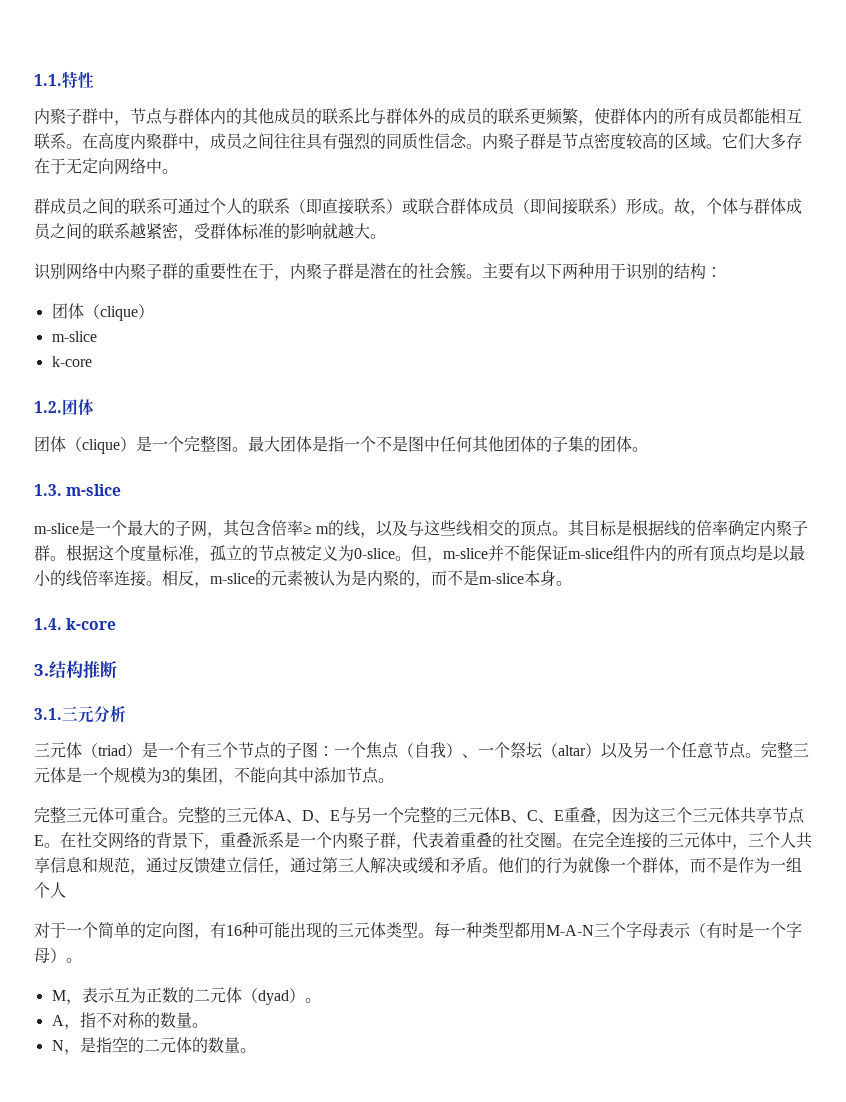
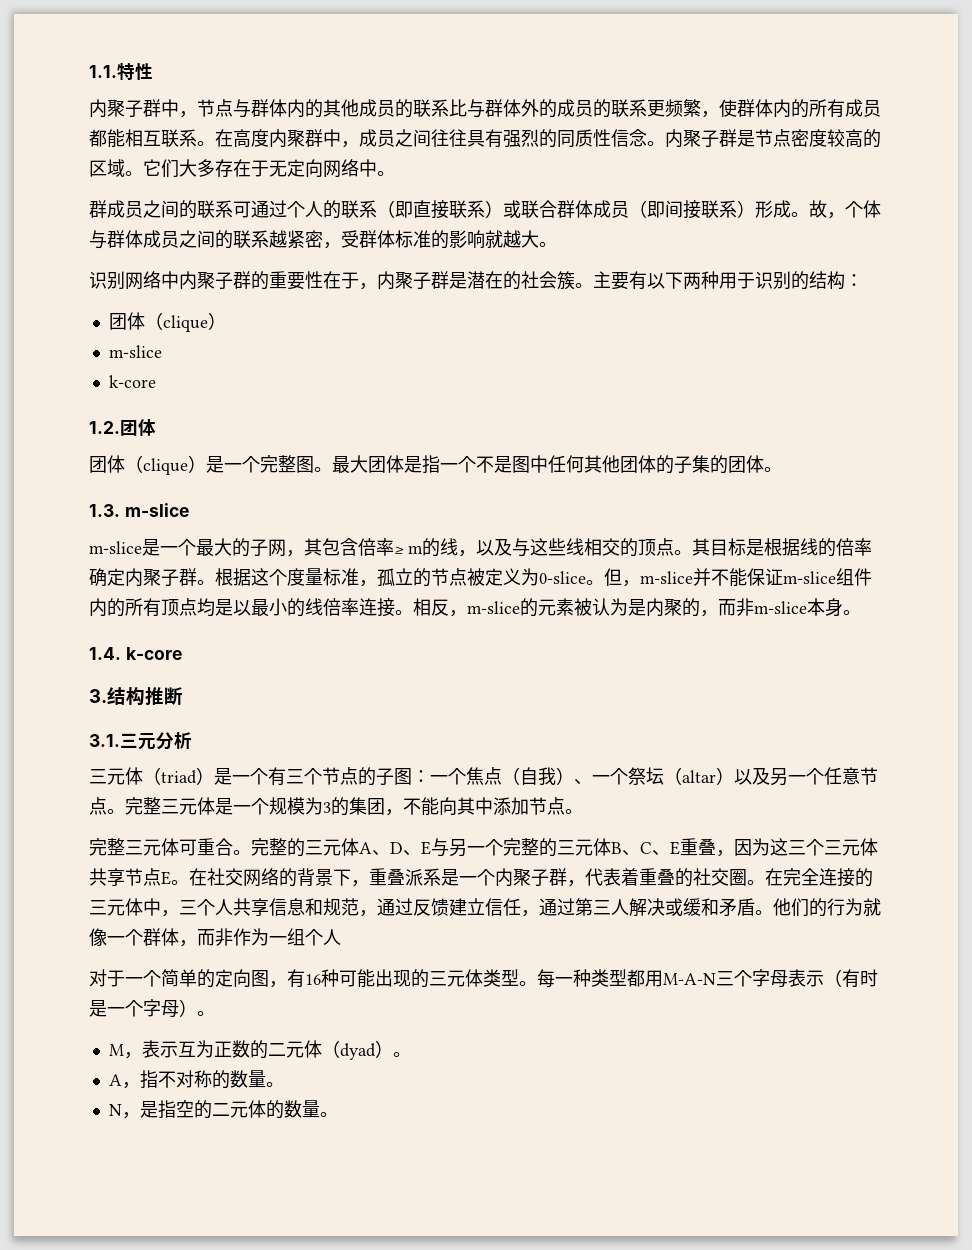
[447,570,479,586] 不是 -> [736,598,754,616] 非
[706,857,738,873] 不是 -> [215,928,233,946] 非

